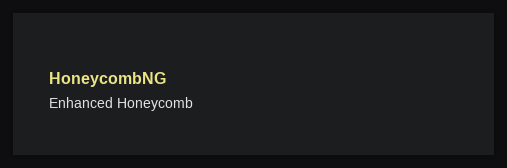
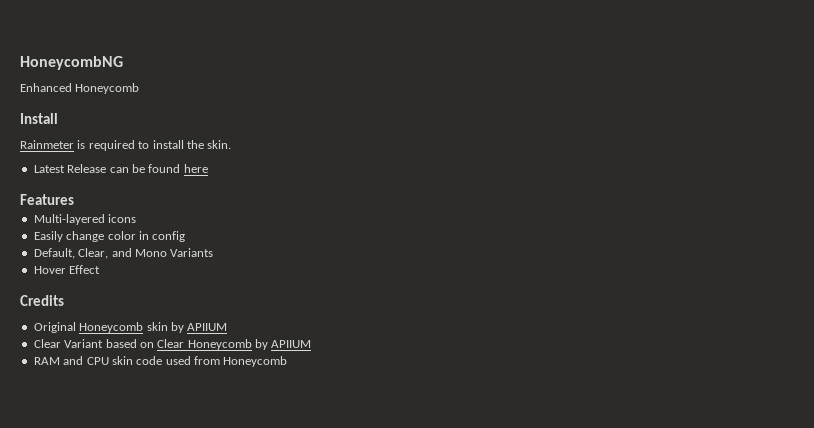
(193, 104) none -> [20,113,58,124] [20,140,232,151] [33,164,208,173] [20,194,74,205] [33,214,137,225] [33,231,186,242] [33,248,214,259] [33,265,101,274] [20,295,64,306] [33,322,228,333] [33,339,312,350] [33,356,288,367] // Install // Rainmeter is required to install the skin. // Latest Release can be found here // Features // Multi-layered icons // Easily change color in config // Default, Clear, and Mono Variants // Hover Effect // Credits // Original Honeycomb skin by APIIUM // Clear Variant based on Clear Honeycomb by APIIUM // RAM and CPU skin code used from Honeycomb

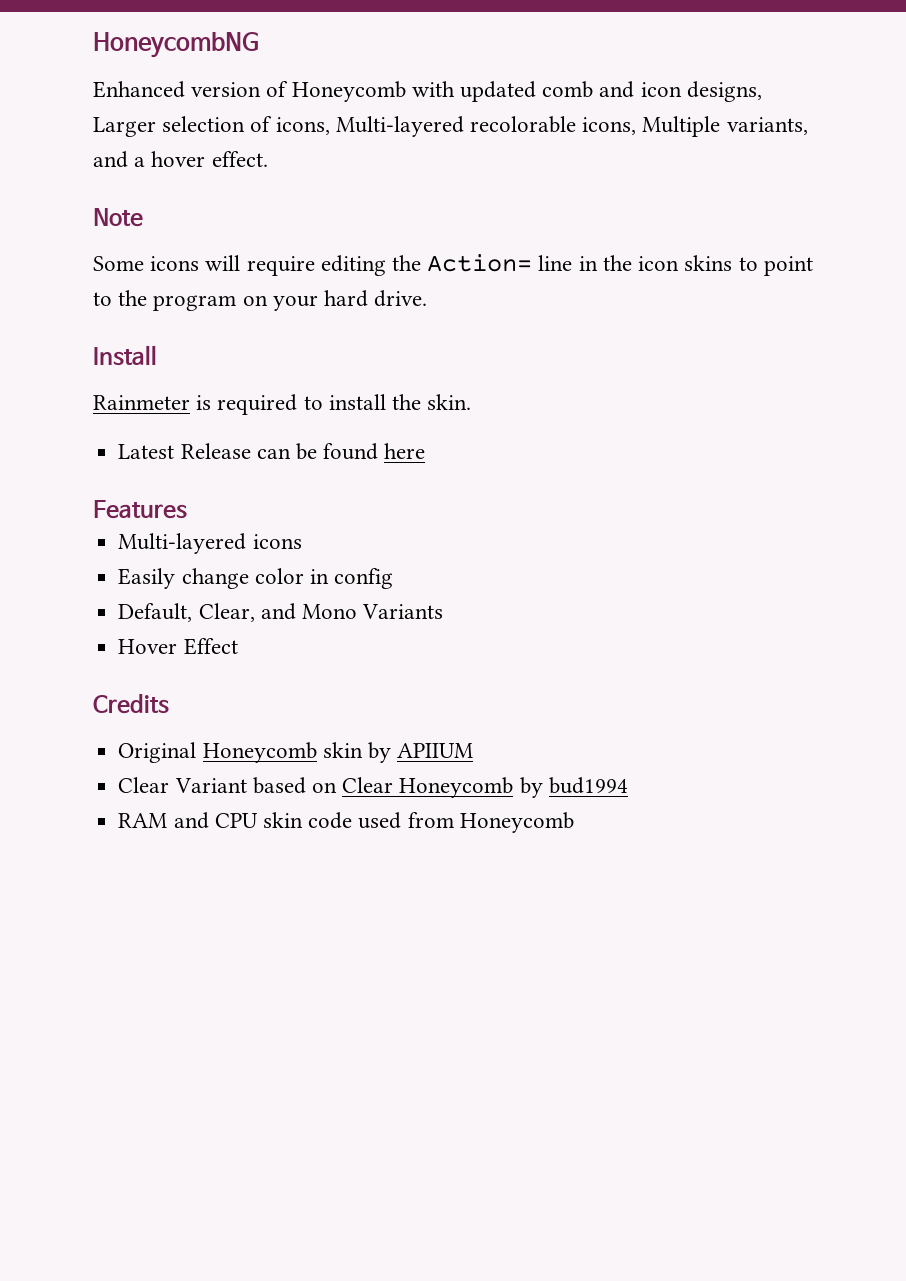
[75,83,140,94] Honeycomb -> [191,81,762,102] [93,116,808,137] [93,151,268,168] [93,208,143,227] [93,254,813,276] [93,290,428,311] version of Honeycomb with updated comb and icon designs, Larger selection of icons, Multi-layered recolorable icons, Multiple variants, and a hover effect. // Note // Some icons will require editing the Action= line in the icon skins to point to the program on your hard drive.
[271,340,312,348] APIIUM -> [548,777,628,794] bud1994

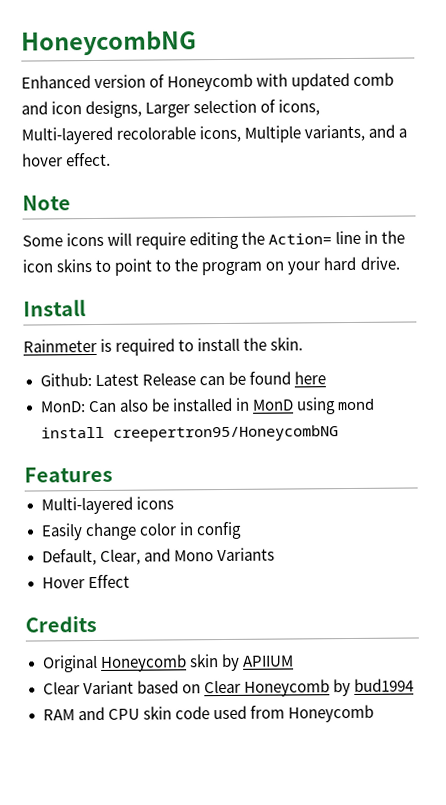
(472, 402) none -> [39,373,92,387] Github:
(426, 451) none -> [39,397,375,415] [40,425,339,442] // MonD: Can also be installed in MonD using mond install creepertron95/HoneycombNG

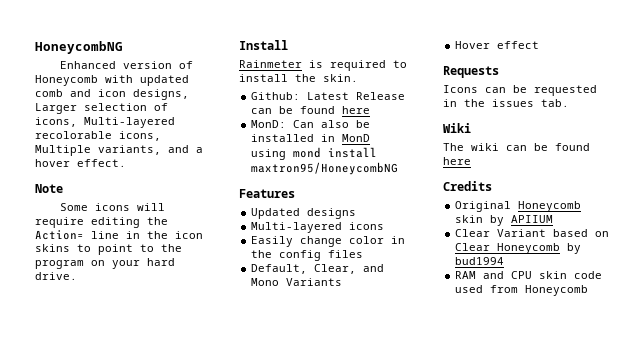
[112,425,339,442] creepertron95/HoneycombNG -> [251,162,399,175] maxtron95/HoneycombNG
(113, 474) none -> [251,208,357,219] // Updated designs
(194, 529) none -> [251,250,273,258] the
(242, 530) none -> [328,250,364,258] files
[87,574,130,589] Effect -> [497,41,540,49] [443,66,499,78] [443,85,597,96] [443,99,569,107] [443,123,471,133] [443,143,590,151] [443,157,471,165] effect // Requests // Icons can be requested in the issues tab. // Wiki // The wiki can be found here

